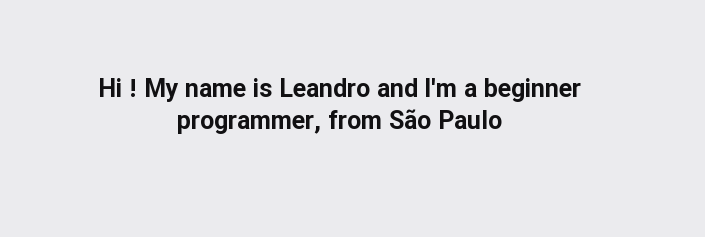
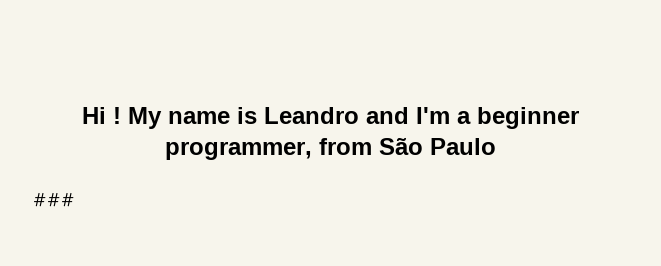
(502, 119) none -> [33,192,75,207] // ###

